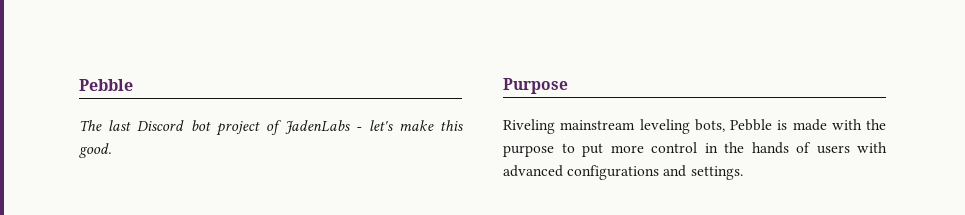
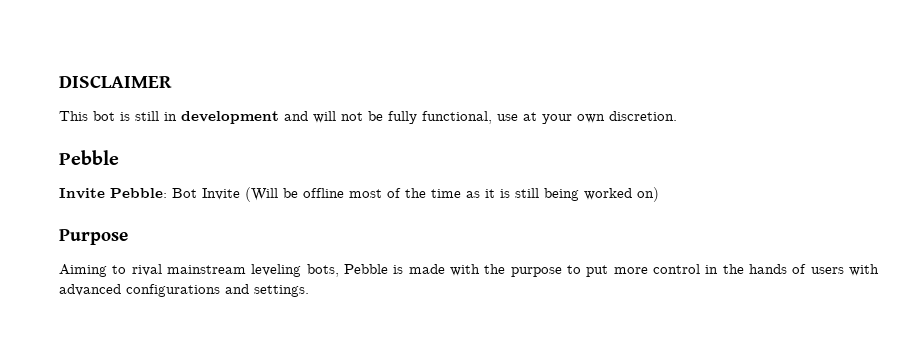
[79,79,133,91] [79,120,463,136] [79,143,111,158] [503,78,568,94] [503,119,555,134] Pebble // The last Discord bot project of JadenLabs - let's make this good. // Purpose // Riveling -> [59,75,172,88] [59,111,677,124] [59,150,119,165] [59,187,659,202] [59,229,128,245] [59,264,162,277] DISCLAIMER // This bot is still in development and will not be fully functional, use at your own discretion. // Pebble // Invite Pebble: Bot Invite (Will be offline most of the time as it is still being worked on) // Purpose // Aiming to rival

